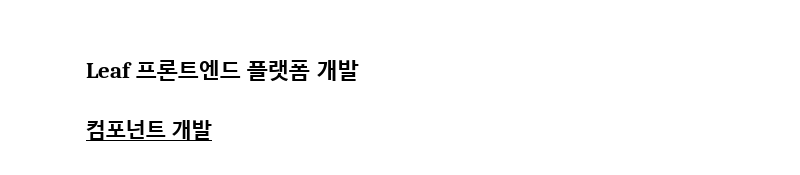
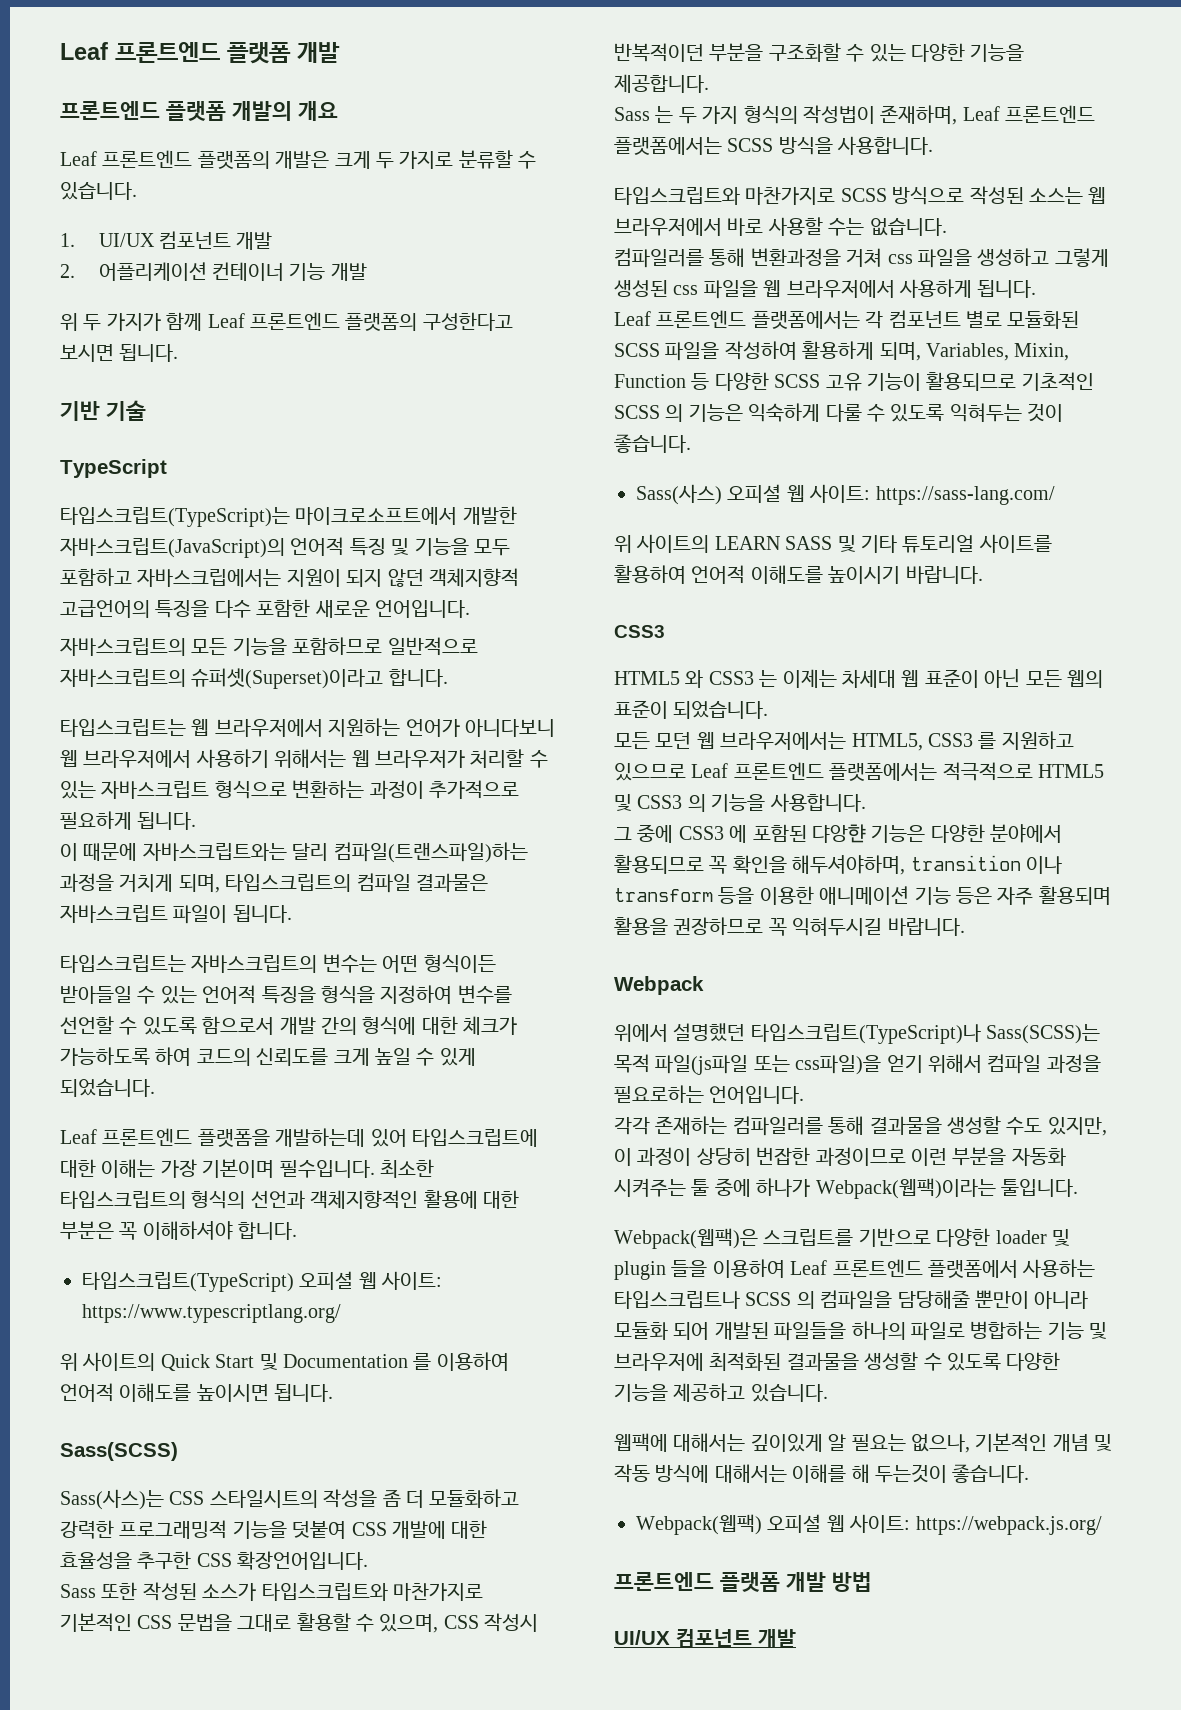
(359, 70) none -> [60,101,338,121] [60,150,537,169] [60,182,137,200] [60,231,273,250] [60,262,367,281] [60,312,513,331] [60,344,179,362] [60,400,146,421] [60,459,167,478] [60,506,517,527] [60,537,510,558] [60,568,519,587] [60,599,470,618] [60,637,478,656] [60,668,448,689] [60,718,555,737] [60,749,548,768] [60,780,519,799] [60,811,197,830] [60,842,528,863] [60,873,488,893] [60,905,292,924] [60,954,496,973] [60,985,512,1004] [60,1016,518,1035] [60,1047,476,1066] [60,1079,155,1097] [60,1128,538,1147] [60,1159,434,1178] [60,1190,519,1209] [60,1221,298,1240] [82,1271,443,1292] [82,1304,341,1323] [60,1352,509,1371] [60,1383,334,1402] [60,1442,178,1461] [60,1489,520,1510] [60,1520,488,1539] [60,1551,369,1570] [60,1582,483,1601] [60,1613,539,1633] [614,43,1025,62] [614,74,709,93] [614,105,1096,125] [614,136,934,155] [614,186,1107,205] [614,217,947,236] [614,248,1109,268] [614,279,1037,299] [614,310,1080,329] [614,341,1070,361] [614,372,1094,391] [614,403,1064,422] [614,434,691,453] [636,484,1055,505] [614,534,1052,553] [614,565,983,584] [614,625,665,638] [614,669,1103,688] [614,700,769,719] [614,731,1074,751] [614,762,1104,781] [614,793,866,812] [614,824,1063,843] [614,855,1062,875] [614,886,1111,905] [614,917,965,936] [614,976,704,995] [614,1023,1101,1044] [614,1054,1101,1075] [614,1085,805,1104] [614,1116,1107,1136] [614,1147,1066,1166] [614,1178,1078,1199] [614,1228,1070,1249] [614,1259,1096,1280] [614,1290,1089,1310] [614,1321,1108,1341] [614,1352,1061,1371] [614,1383,828,1402] [614,1433,1113,1453] [614,1464,1030,1483] [636,1514,1102,1535] [614,1572,872,1592] [614,1630,670,1645] 프론트엔드 플랫폼 개발의 개요 // Leaf 프론트엔드 플랫폼의 개발은 크게 두 가지로 분류할 수 있습니다. // 1. UI/UX 컴포넌트 개발 // 2. 어플리케이션 컨테이너 기능 개발 // 위 두 가지가 함께 Leaf 프론트엔드 플랫폼의 구성한다고 보시면 됩니다. // 기반 기술 // TypeScript // 타입스크립트(TypeScript)는 마이크로소프트에서 개발한 자바스크립트(JavaScript)의 언어적 특징 및 기능을 모두 포함하고 자바스크립에서는 지원이 되지 않던 객체지향적 고급언어의 특징을 다수 포함한 새로운 언어입니다. // 자바스크립트의 모든 기능을 포함하므로 일반적으로 자바스크립트의 슈퍼셋(Superset)이라고 합니다. // 타입스크립트는 웹 브라우저에서 지원하는 언어가 아니다보니 웹 브라우저에서 사용하기 위해서는 웹 브라우저가 처리할 수 있는 자바스크립트 형식으로 변환하는 과정이 추가적으로 필요하게 됩니다. // 이 때문에 자바스크립트와는 달리 컴파일(트랜스파일)하는 과정을 거치게 되며, 타입스크립트의 컴파일 결과물은 자바스크립트 파일이 됩니다. // 타입스크립트는 자바스크립트의 변수는 어떤 형식이든 받아들일 수 있는 언어적 특징을 형식을 지정하여 변수를 선언할 수 있도록 함으로서 개발 간의 형식에 대한 체크가 가능하도록 하여 코드의 신뢰도를 크게 높일 수 있게 되었습니다. // Leaf 프론트엔드 플랫폼을 개발하는데 있어 타입스크립트에 대한 이해는 가장 기본이며 필수입니다. 최소한 타입스크립트의 형식의 선언과 객체지향적인 활용에 대한 부분은 꼭 이해하셔야 합니다. // 타입스크립트(TypeScript) 오피셜 웹 사이트: https://www.typescriptlang.org/ // 위 사이트의 Quick Start 및 Documentation 를 이용하여 언어적 이해도를 높이시면 됩니다. // Sass(SCSS) // Sass(사스)는 CSS 스타일시트의 작성을 좀 더 모듈화하고 강력한 프로그래밍적 기능을 덧붙여 CSS 개발에 대한 효율성을 추구한 CSS 확장언어입니다. // Sass 또한 작성된 소스가 타입스크립트와 마찬가지로 기본적인 CSS 문법을 그대로 활용할 수 있으며, CSS 작성시 반복적이던 부분을 구조화할 수 있는 다양한 기능을 제공합니다. // Sass 는 두 가지 형식의 작성법이 존재하며, Leaf 프론트엔드 플랫폼에서는 SCSS 방식을 사용합니다. // 타입스크립트와 마찬가지로 SCSS 방식으로 작성된 소스는 웹 브라우저에서 바로 사용할 수는 없습니다. // 컴파일러를 통해 변환과정을 거쳐 css 파일을 생성하고 그렇게 생성된 css 파일을 웹 브라우저에서 사용하게 됩니다. // Leaf 프론트엔드 플랫폼에서는 각 컴포넌트 별로 모듈화된 SCSS 파일을 작성하여 활용하게 되며, Variables, Mixin, Function 등 다양한 SCSS 고유 기능이 활용되므로 기초적인 SCSS 의 기능은 익숙하게 다룰 수 있도록 익혀두는 것이 좋습니다. // Sass(사스) 오피셜 웹 사이트: https://sass-lang.com/ // 위 사이트의 LEARN SASS 및 기타 튜토리얼 사이트를 활용하여 언어적 이해도를 높이시기 바랍니다. // CSS3 // HTML5 와 CSS3 는 이제는 차세대 웹 표준이 아닌 모든 웹의 표준이 되었습니다. // 모든 모던 웹 브라우저에서는 HTML5, CSS3 를 지원하고 있으므로 Leaf 프론트엔드 플랫폼에서는 적극적으로 HTML5 및 CSS3 의 기능을 사용합니다. // 그 중에 CSS3 에 포함된 댜앙햔 기능은 다양한 분야에서 활용되므로 꼭 확인을 해두셔야하며, transition 이나 transform 등을 이용한 애니메이션 기능 등은 자주 활용되며 활용을 권장하므로 꼭 익혀두시길 바랍니다. // Webpack // 위에서 설명했던 타입스크립트(TypeScript)나 Sass(SCSS)는 목적 파일(js파일 또는 css파일)을 얻기 위해서 컴파일 과정을 필요로하는 언어입니다. // 각각 존재하는 컴파일러를 통해 결과물을 생성할 수도 있지만, 이 과정이 상당히 번잡한 과정이므로 이런 부분을 자동화 시켜주는 툴 중에 하나가 Webpack(웹팩)이라는 툴입니다. // Webpack(웹팩)은 스크립트를 기반으로 다양한 loader 및 plugin 들을 이용하여 Leaf 프론트엔드 플랫폼에서 사용하는 타입스크립트나 SCSS 의 컴파일을 담당해줄 뿐만이 아니라 모듈화 되어 개발된 파일들을 하나의 파일로 병합하는 기능 및 브라우저에 최적화된 결과물을 생성할 수 있도록 다양한 기능을 제공하고 있습니다. // 웹팩에 대해서는 깊이있게 알 필요는 없으나, 기본적인 개념 및 작동 방식에 대해서는 이해를 해 두는것이 좋습니다. // Webpack(웹팩) 오피셜 웹 사이트: https://webpack.js.org/ // 프론트엔드 플랫폼 개발 방법 // UI/UX

